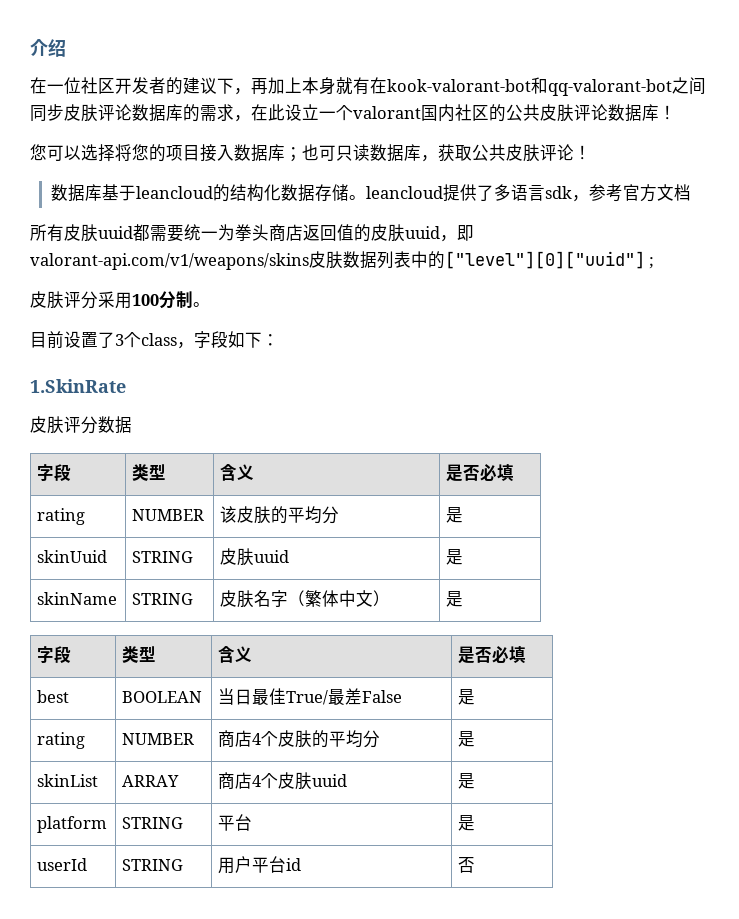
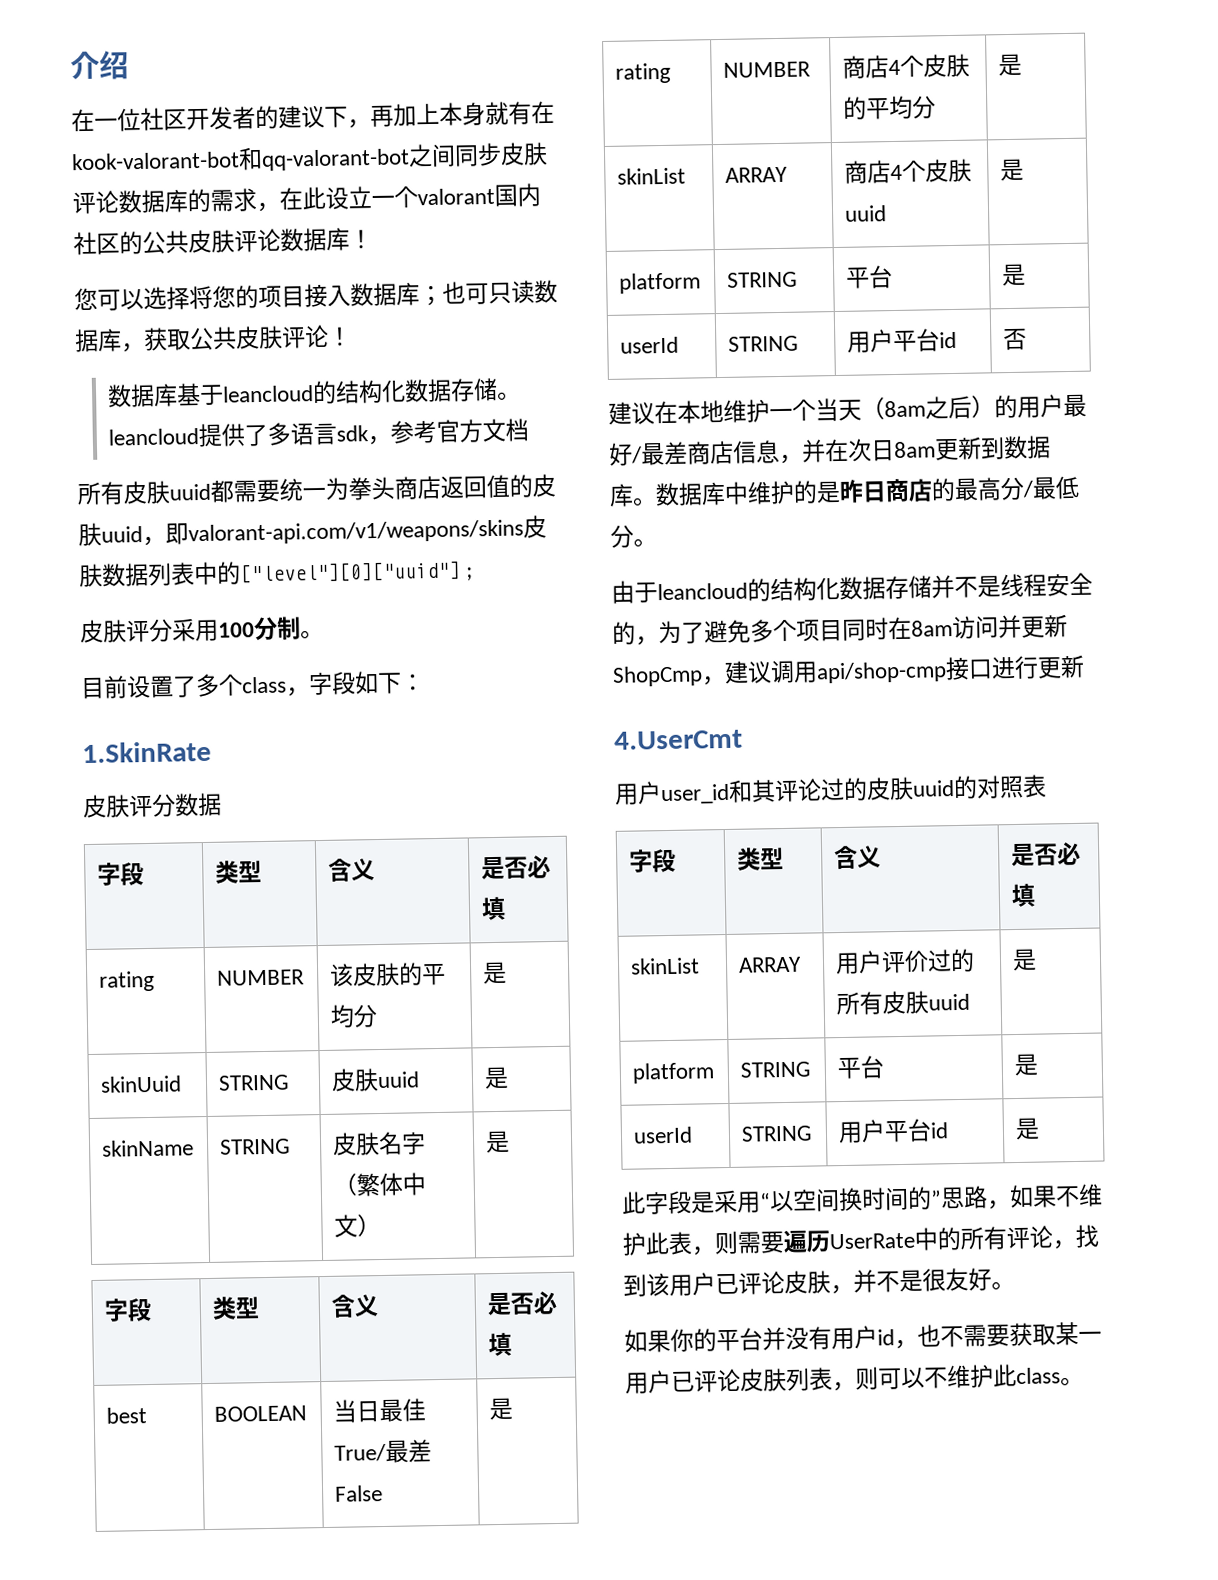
[115,334,124,346] 3 -> [195,673,220,698] 多
(476, 865) none -> [608,394,1087,425] [609,435,1051,466] [609,475,1080,507] [610,524,657,548] [611,572,1093,604] [612,614,1068,646] [612,654,1085,687] [613,729,743,750] [614,774,1047,805] [629,848,677,873] [737,846,785,871] [834,845,882,870] [1010,841,1082,867] [1011,883,1037,908] [630,957,701,975] [738,956,803,973] [835,948,976,975] [836,990,971,1016] [1012,948,1038,972] [632,1062,716,1084] [740,1061,812,1078] [837,1055,886,1080] [1014,1053,1039,1077] [633,1126,694,1144] [741,1125,814,1142] [838,1118,950,1144] [1015,1117,1041,1141] [621,1183,1103,1215] [622,1224,1099,1256] [623,1267,1015,1297] [624,1321,1102,1353] [625,1364,1084,1394] // 建议在本地维护一个当天（8am之后）的用户最好/最差商店信息，并在次日8am更新到数据库。数据库中维护的是昨日商店的最高分/最低分。 // 由于leancloud的结构化数据存储并不是线程安全的，为了避免多个项目同时在8am访问并更新ShopCmp，建议调用api/shop-cmp接口进行更新 // 4.UserCmt // 用户user_id和其评论过的皮肤uuid的对照表 // 字段 | 类型 | 含义 | 是否必填 // skinList | ARRAY | 用户评价过的所有皮肤uuid | 是 // platform | STRING | 平台 | 是 // userId | STRING | 用户平台id | 是 // 此字段是采用“以空间换时间的”思路，如果不维护此表，则需要遍历UserRate中的所有评论，找到该用户已评论皮肤，并不是很友好。 // 如果你的平台并没有用户id，也不需要获取某一用户已评论皮肤列表，则可以不维护此class。

